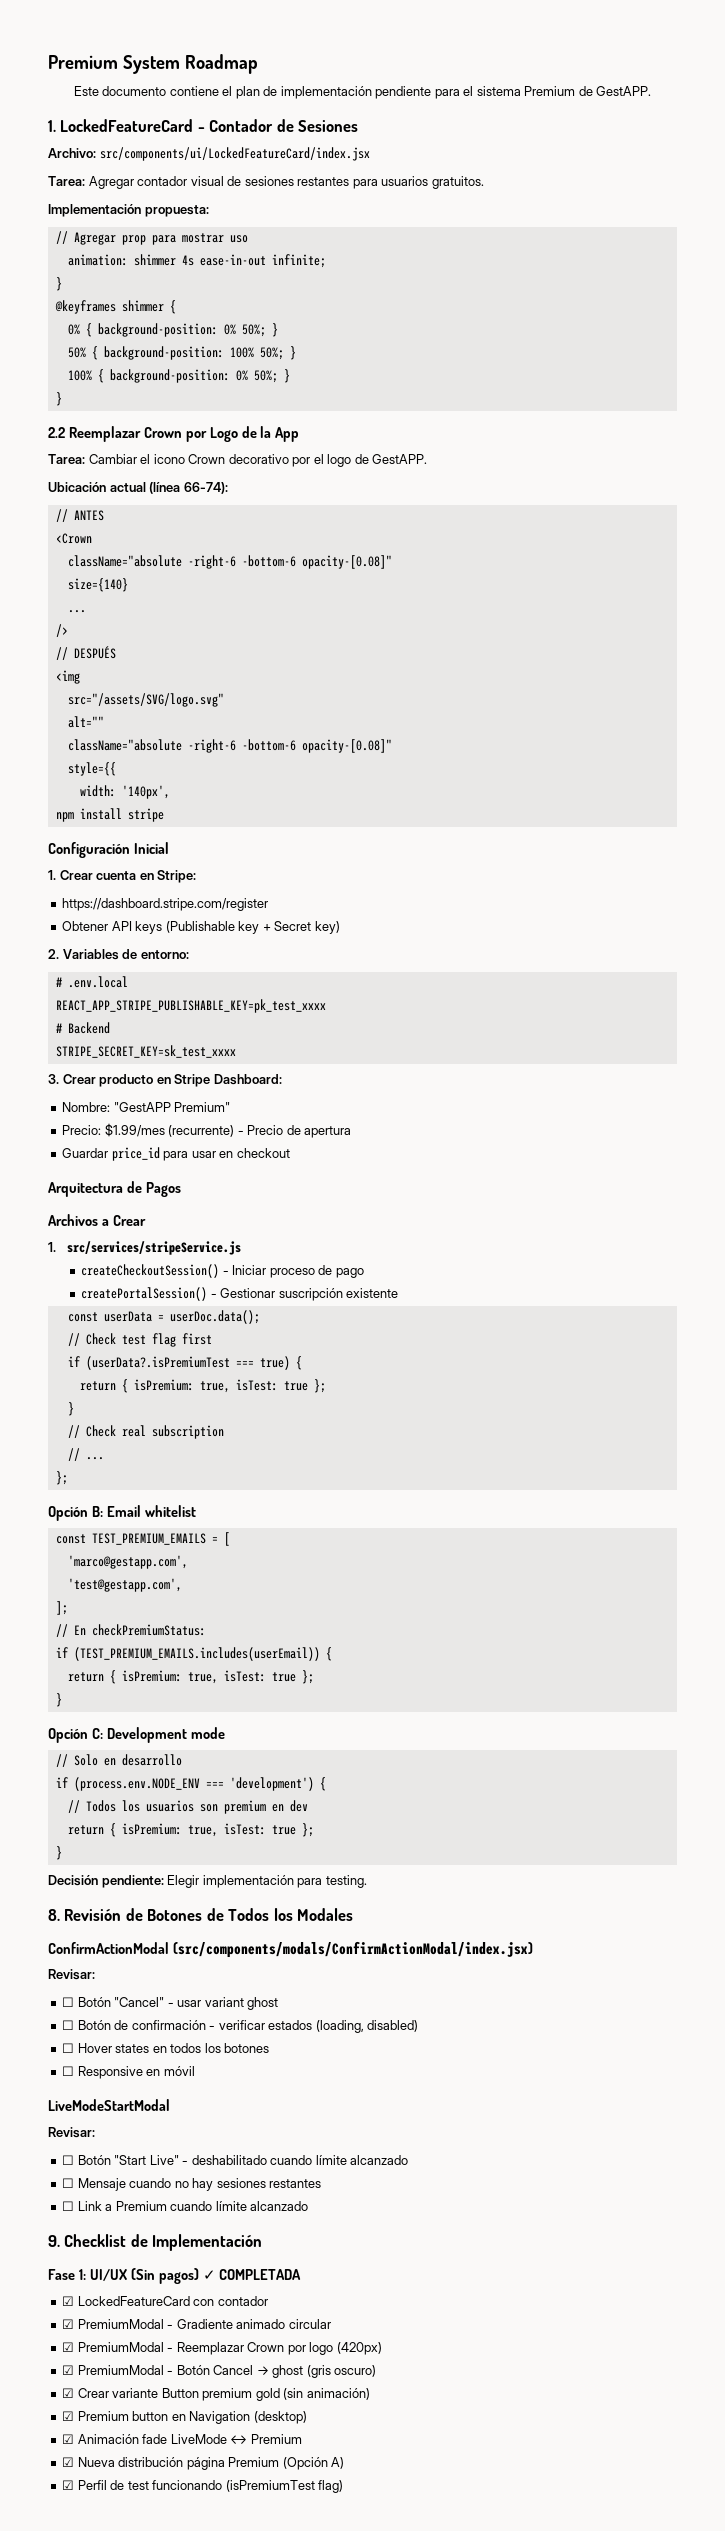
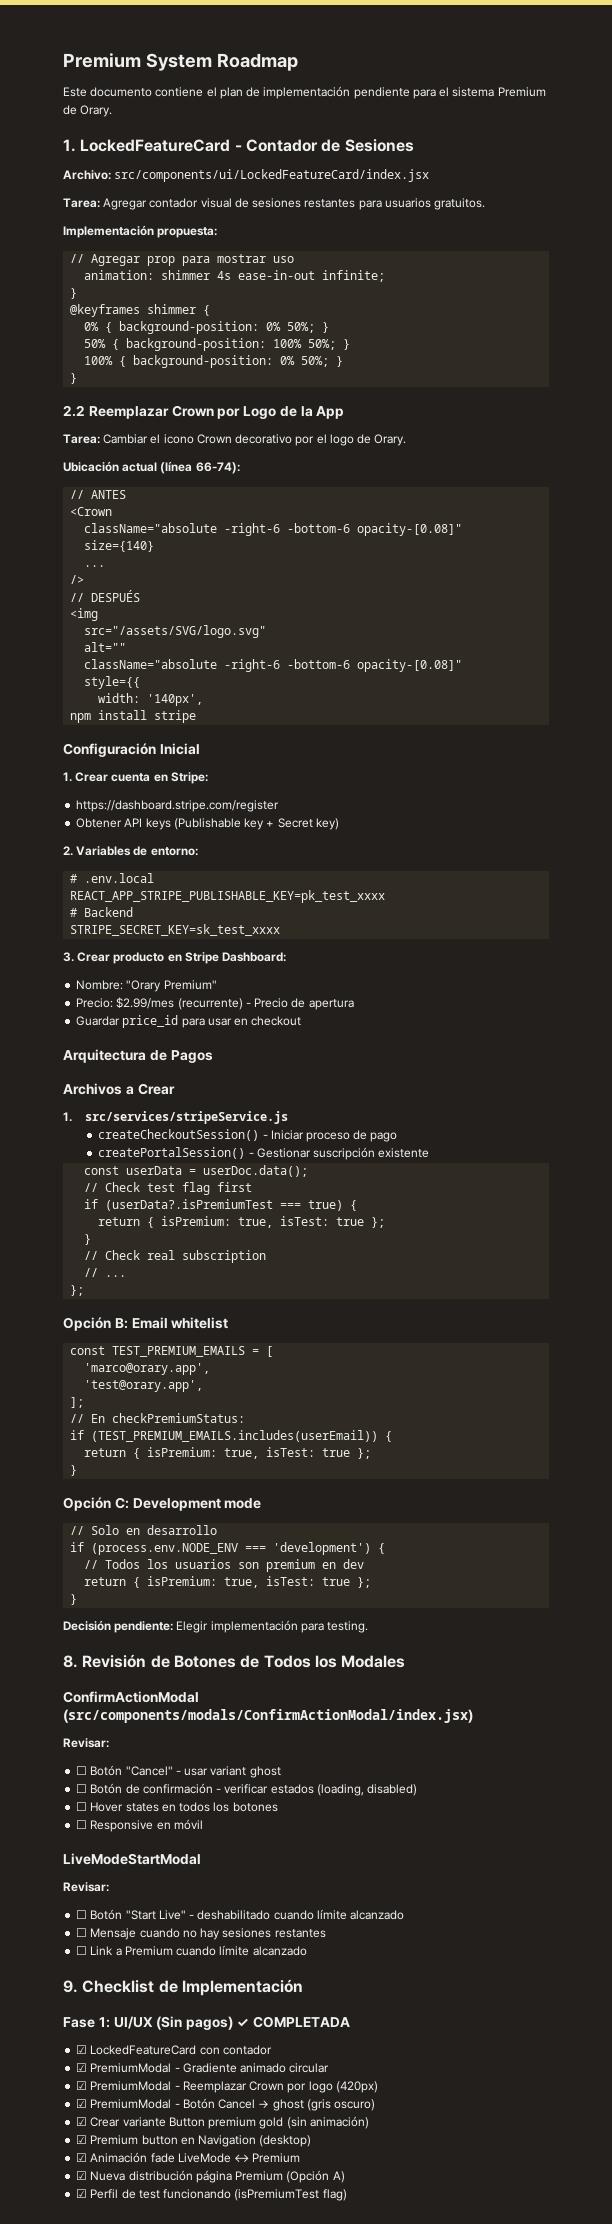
[596,86,652,96] GestAPP. -> [80,105,113,117] Orary.
[372,454,428,464] GestAPP. -> [374,434,407,446] Orary.
[113,1102,171,1112] "GestAPP -> [126,980,162,992] "Orary
[104,1123,165,1137] $1.99/mes -> [116,997,175,1009] $2.99/mes
[67,1555,188,1569] [67,1578,182,1592] 'marco@gestapp.com', // 'test@gestapp.com', -> [84,1363,211,1375] [84,1380,204,1392] 'marco@orary.app', // 'test@orary.app',

